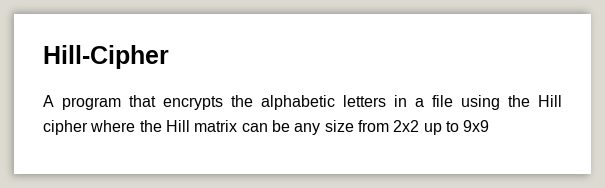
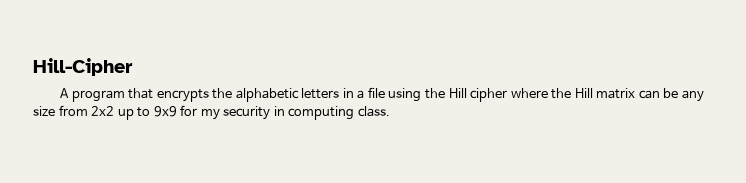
(490, 126) none -> [180,105,390,120] for my security in computing class.

